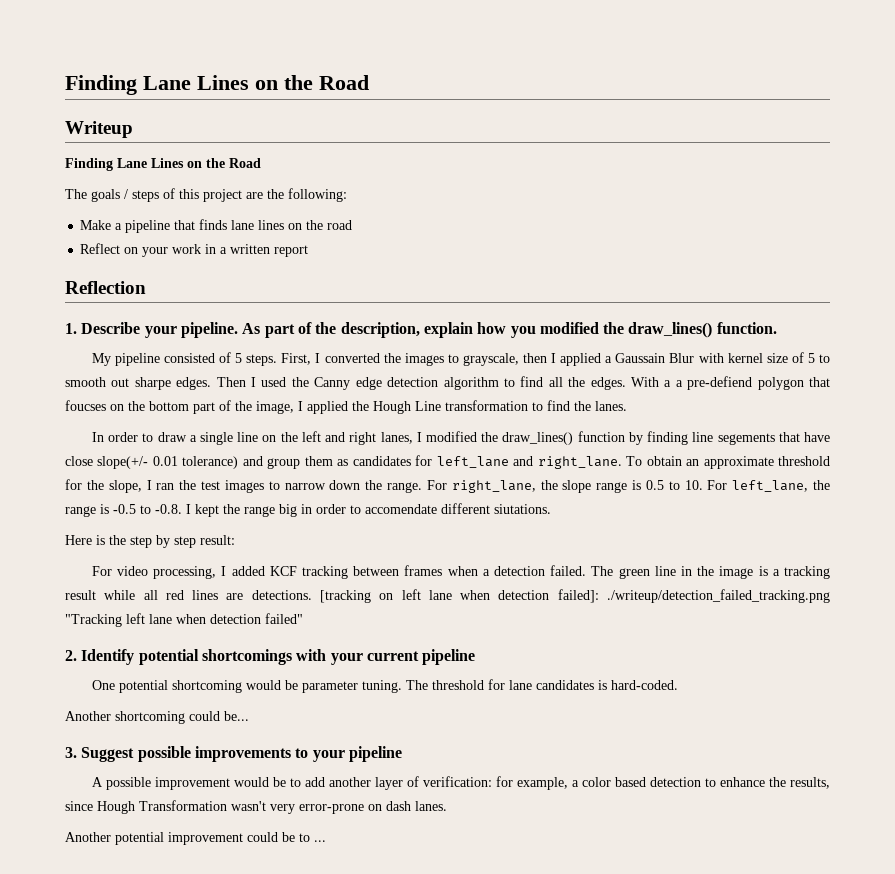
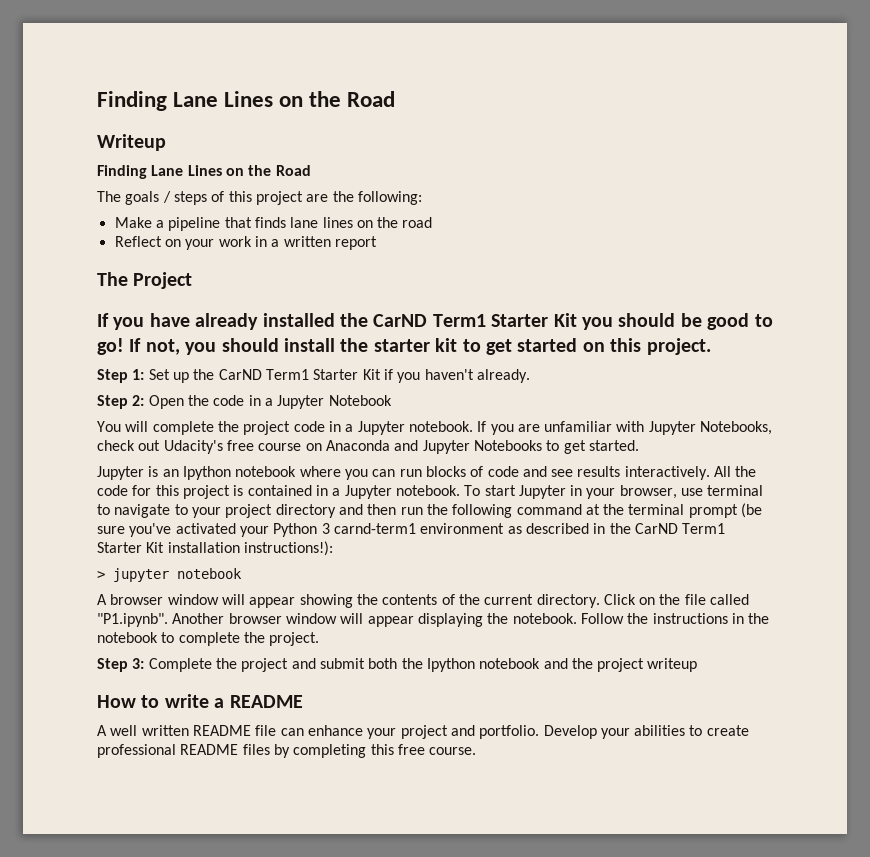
[65,281,146,294] [65,322,777,338] [91,352,830,366] [65,376,830,390] [65,400,627,414] [91,431,830,445] [65,455,831,469] [65,479,831,493] [65,503,551,517] [65,535,235,548] [91,565,830,579] [65,589,830,603] [65,613,303,627] [65,649,476,665] [91,679,678,693] [65,711,249,724] [65,746,402,762] [91,776,830,790] [65,800,447,814] [65,832,326,845] Reflection // 1. Describe your pipeline. As part of the description, explain how you modified the draw_lines() function. // My pipeline consisted of 5 steps. First, I converted the images to grayscale, then I applied a Gaussain Blur with kernel size of 5 to smooth out sharpe edges. Then I used the Canny edge detection algorithm to find all the edges. With a a pre-defiend polygon that foucses on the bottom part of the image, I applied the Hough Line transformation to find the lanes. // In order to draw a single line on the left and right lanes, I modified the draw_lines() function by finding line segements that have close slope(+/- 0.01 tolerance) and group them as candidates for left_lane and right_lane. To obtain an approximate threshold for the slope, I ran the test images to narrow down the range. For right_lane, the slope range is 0.5 to 10. For left_lane, the range is -0.5 to -0.8. I kept the range big in order to accomendate different siutations. // Here is the step by step result: // For video processing, I added KCF tracking between frames when a detection failed. The green line in the image is a tracking result while all red lines are detections. [tracking on left lane when detection failed]: ./writeup/detection_failed_tracking.png "Tracking left lane when detection failed" // 2. Identify potential shortcomings with your current pipeline // One potential shortcoming would be parameter tuning. The threshold for lane candidates is hard-coded. // Another shortcoming could be... // 3. Suggest possible improvements to your pipeline // A possible improvement would be to add another layer of verification: for example, a color based detection to enhance the results, since Hough Transformation wasn't very error-prone on dash lanes. // Another potential improvement could be to ... -> [97,272,193,289] [97,313,773,330] [97,338,711,355] [97,369,530,383] [97,395,392,409] [97,421,773,435] [97,440,639,454] [97,466,757,480] [97,485,764,499] [97,503,763,518] [97,523,726,537] [97,541,333,556] [97,568,242,582] [97,594,750,608] [97,613,770,627] [97,632,320,646] [97,658,698,672] [97,694,303,708] [97,725,749,739] [97,744,477,758] The Project // If you have already installed the CarND Term1 Starter Kit you should be good to go! If not, you should install the starter kit to get started on this project. // Step 1: Set up the CarND Term1 Starter Kit if you haven't already. // Step 2: Open the code in a Jupyter Notebook // You will complete the project code in a Jupyter notebook. If you are unfamiliar with Jupyter Notebooks, check out Udacity's free course on Anaconda and Jupyter Notebooks to get started. // Jupyter is an Ipython notebook where you can run blocks of code and see results interactively. All the code for this project is contained in a Jupyter notebook. To start Jupyter in your browser, use terminal to navigate to your project directory and then run the following command at the terminal prompt (be sure you've activated your Python 3 carnd-term1 environment as described in the CarND Term1 Starter Kit installation instructions!): // > jupyter notebook // A browser window will appear showing the contents of the current directory. Click on the file called "P1.ipynb". Another browser window will appear displaying the notebook. Follow the instructions in the notebook to complete the project. // Step 3: Complete the project and submit both the Ipython notebook and the project writeup // How to write a README // A well written README file can enhance your project and portfolio. Develop your abilities to create professional README files by completing this free course.

